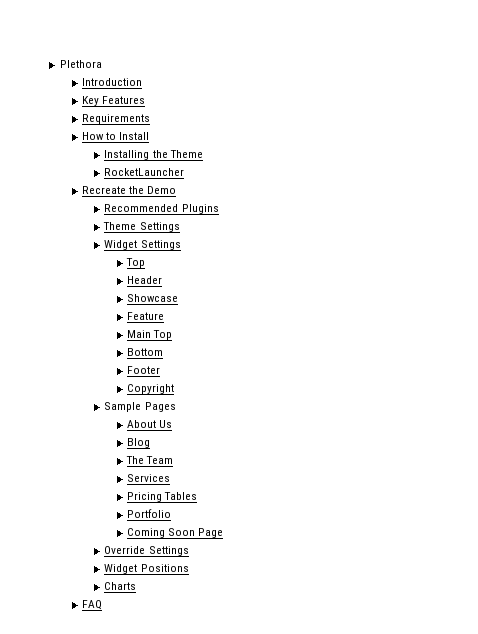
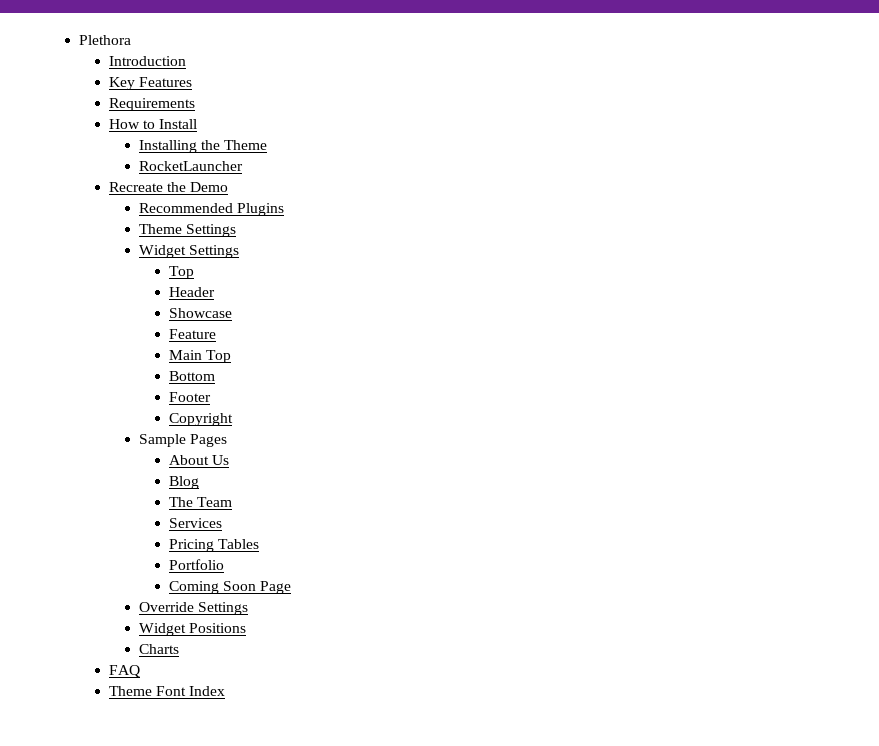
(103, 605) none -> [108,686,226,696] // Theme Font Index

